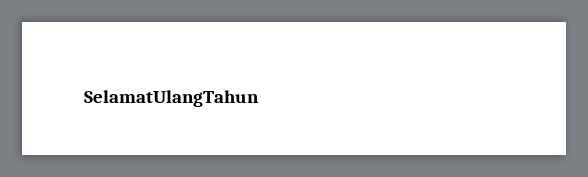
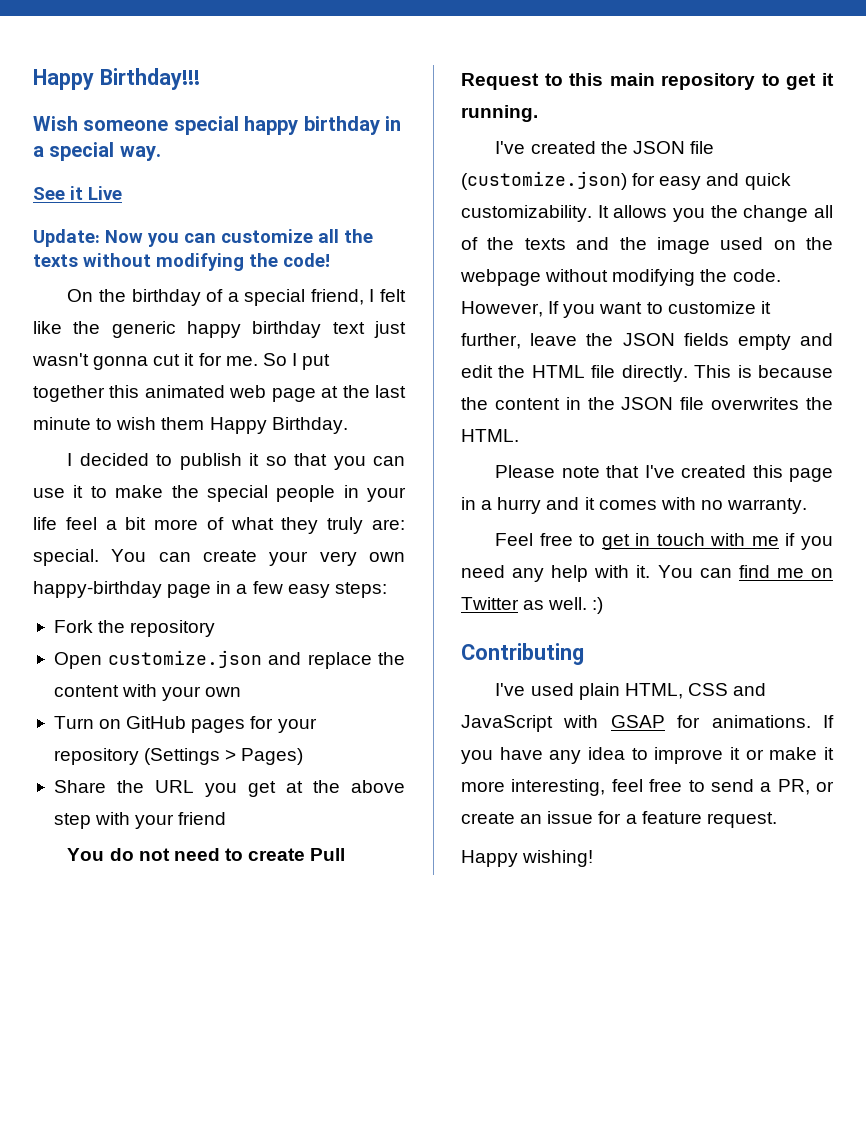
[84,90,259,107] SelamatUlangTahun -> [33,68,200,90] [33,116,401,135] [33,142,161,161] [33,186,122,200] [33,229,373,247] [33,253,330,271] [67,289,406,306] [33,321,406,338] [32,353,331,370] [33,385,406,402] [33,417,348,434] [67,453,405,470] [33,485,406,502] [33,517,405,534] [33,549,405,566] [33,581,387,598] [53,620,216,637] [53,650,406,669] [53,684,242,701] [53,716,317,733] [53,748,304,765] [53,780,405,797] [53,812,227,829] [67,848,346,861] [461,73,834,90] [461,105,538,122] [495,141,714,154] [461,171,791,190] [461,205,833,222] [461,237,833,254] [460,269,781,286] [461,301,771,318] [461,333,833,350] [461,365,833,382] [461,397,833,410] [461,429,519,442] [495,465,833,482] [461,497,808,514] [495,533,833,550] [461,565,833,582] [461,597,604,614] [461,643,584,665] [495,683,767,700] [461,715,834,732] [461,747,834,764] [461,779,834,796] [461,811,777,828] [461,850,594,867] Happy Birthday!!! // Wish someone special happy birthday in a special way. // See it Live // Update: Now you can customize all the texts without modifying the code! // On the birthday of a special friend, I felt like the generic happy birthday text just wasn't gonna cut it for me. So I put together this animated web page at the last minute to wish them Happy Birthday. // I decided to publish it so that you can use it to make the special people in your life feel a bit more of what they truly are: special. You can create your very own happy-birthday page in a few easy steps: // Fork the repository // Open customize.json and replace the content with your own // Turn on GitHub pages for your repository (Settings > Pages) // Share the URL you get at the above step with your friend // You do not need to create Pull Request to this main repository to get it running. // I've created the JSON file (customize.json) for easy and quick customizability. It allows you the change all of the texts and the image used on the webpage without modifying the code. However, If you want to customize it further, leave the JSON fields empty and edit the HTML file directly. This is because the content in the JSON file overwrites the HTML. // Please note that I've created this page in a hurry and it comes with no warranty. // Feel free to get in touch with me if you need any help with it. You can find me on Twitter as well. :) // Contributing // I've used plain HTML, CSS and JavaScript with GSAP for animations. If you have any idea to improve it or make it more interesting, feel free to send a PR, or create an issue for a feature request. // Happy wishing!

